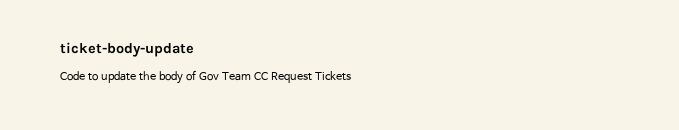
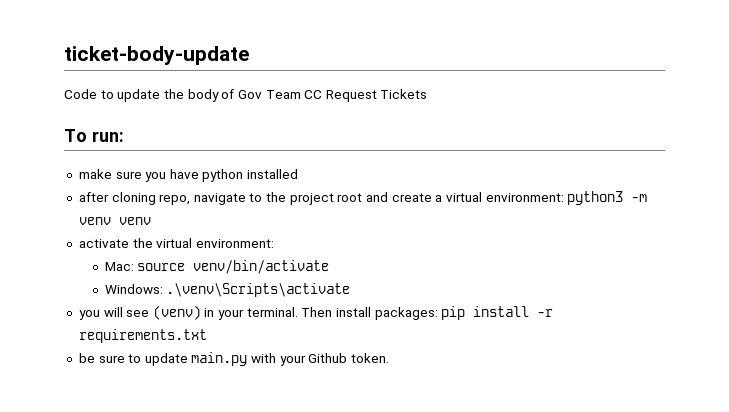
(351, 76) none -> [64,129,124,142] [78,169,299,182] [78,191,648,205] [78,217,151,225] [78,238,274,248] [104,260,330,274] [104,283,351,297] [78,305,554,320] [78,329,207,343] [78,352,390,366] // To run: // make sure you have python installed // after cloning repo, navigate to the project root and create a virtual environment: python3 -m venv venv // activate the virtual environment: // Mac: source venv/bin/activate // Windows: .\venv\Scripts\activate // you will see (venv) in your terminal. Then install packages: pip install -r requirements.txt // be sure to update main.py with your Github token.

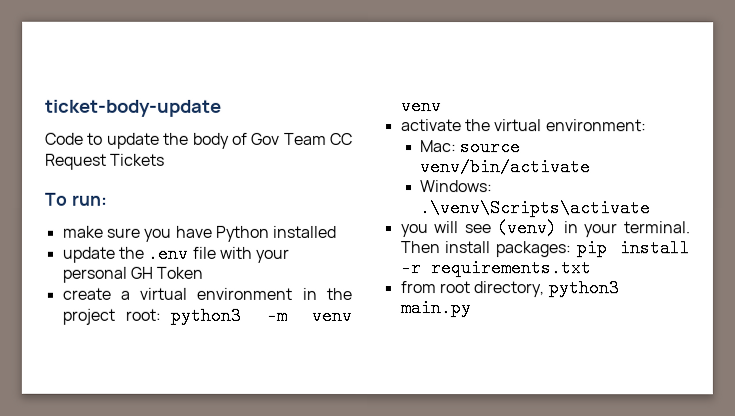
[202,169,244,182] python -> [214,225,269,242] Python
[78,192,564,205] after cloning repo, navigate to the project root and create a virtual environment: -> [61,244,290,263] [61,266,204,283] [61,287,352,300] [61,308,161,325] update the .env file with your personal GH Token // create a virtual environment in the project root:
[78,352,390,366] be sure to update main.py with your Github token. -> [399,279,619,298] [399,299,471,318] from root directory, python3 main.py

